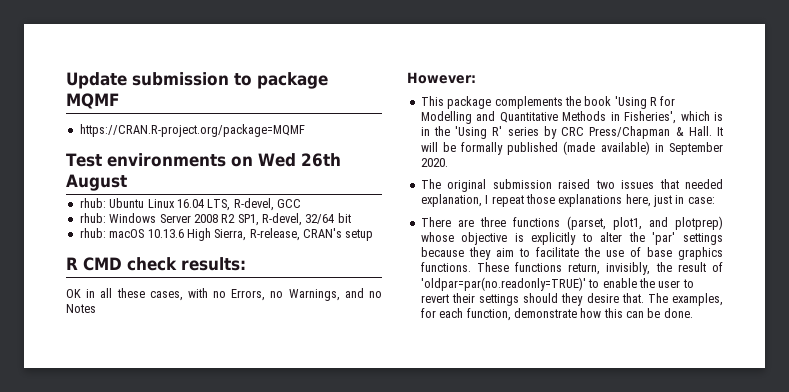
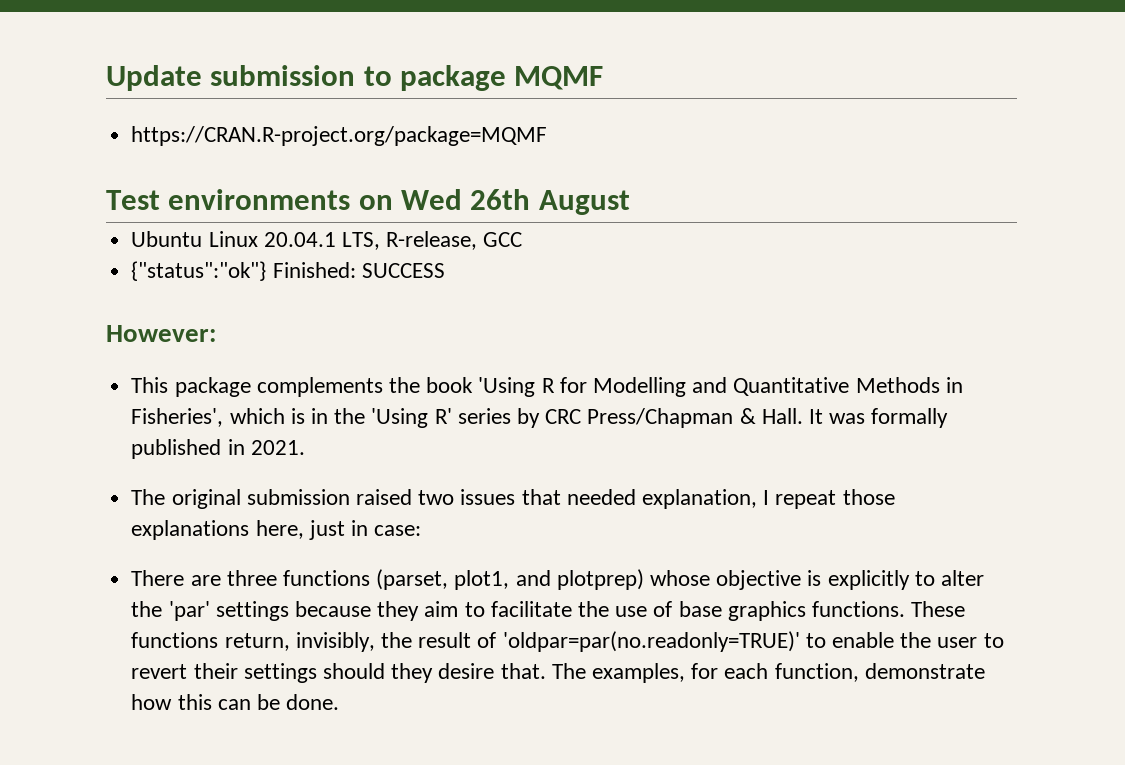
[79,198,106,208] rhub: -> (630, 202) none
[176,198,301,211] [79,213,351,226] [79,228,374,241] [66,257,246,271] [66,288,382,301] [66,304,96,313] 16.04 LTS, R-devel, GCC // rhub: Windows Server 2008 R2 SP1, R-devel, 32/64 bit // rhub: macOS 10.13.6 High Sierra, R-release, CRAN's setup // R CMD check results: // OK in all these cases, with no Errors, no Warnings, and no Notes -> [263,231,523,250] [131,261,445,281] 20.04.1 LTS, R-release, GCC // {"status":"ok"} Finished: SUCCESS
[420,141,723,155] [420,158,448,167] will be formally published (made available) in September 2020. -> [829,408,949,428] [131,439,305,459] was formally published in 2021.

